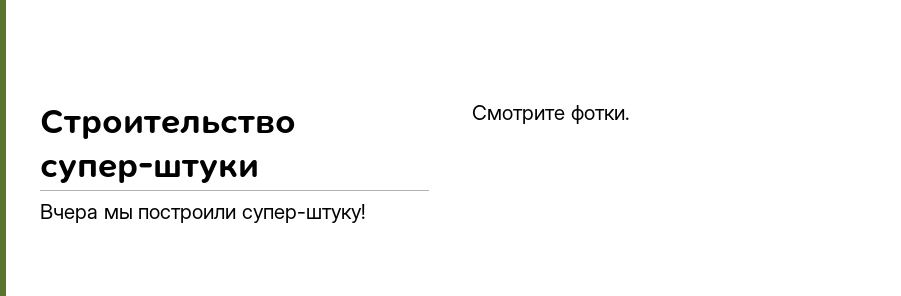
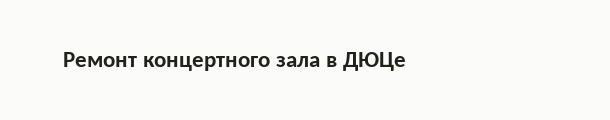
[40,109,296,139] [40,158,259,183] [40,204,366,223] [472,105,630,124] Строительство супер-штуки // Вчера мы построили супер-штуку! Смотрите фотки. -> [63,52,407,71] Ремонт концертного зала в ДЮЦе

